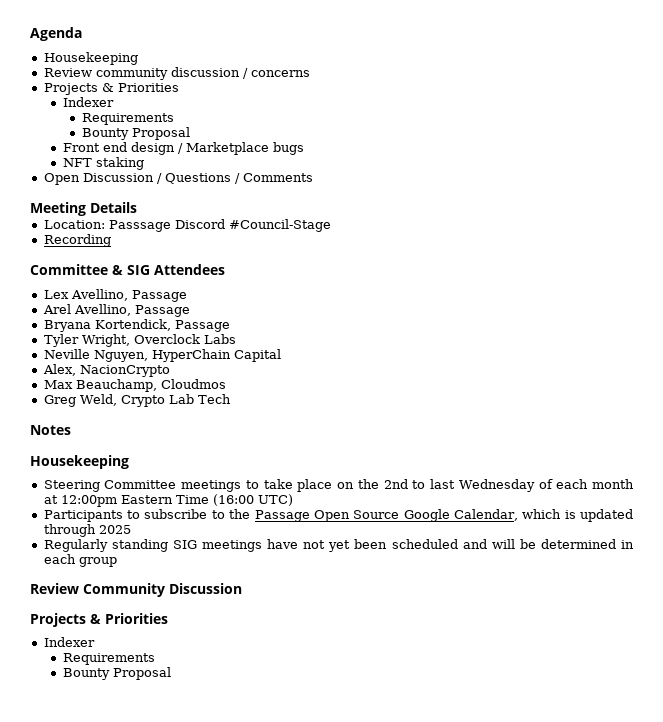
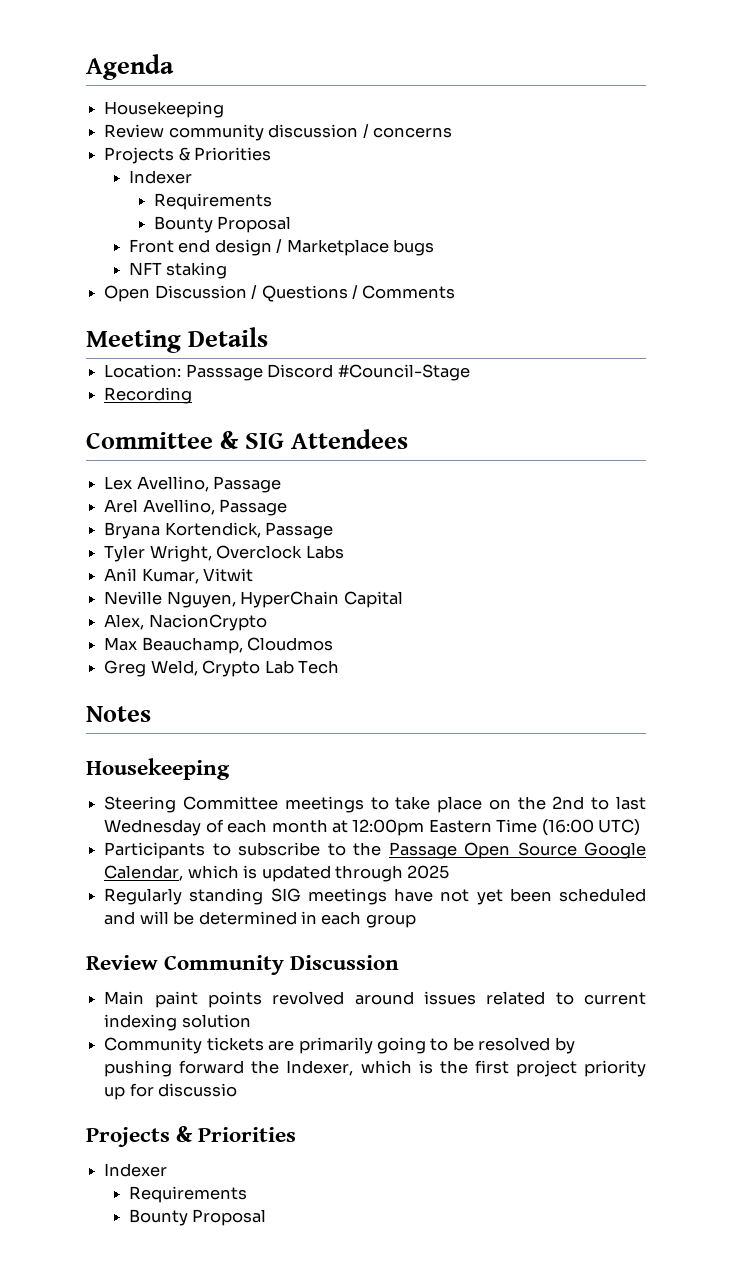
(236, 339) none -> [104,568,254,584] // Anil Kumar, Vitwit
(242, 588) none -> [104,991,646,1008] [104,1014,251,1031] [104,1037,575,1054] [104,1060,646,1077] [104,1083,238,1100] // Main paint points revolved around issues related to current indexing solution // Community tickets are primarily going to be resolved by pushing forward the Indexer, which is the first project priority up for discussio

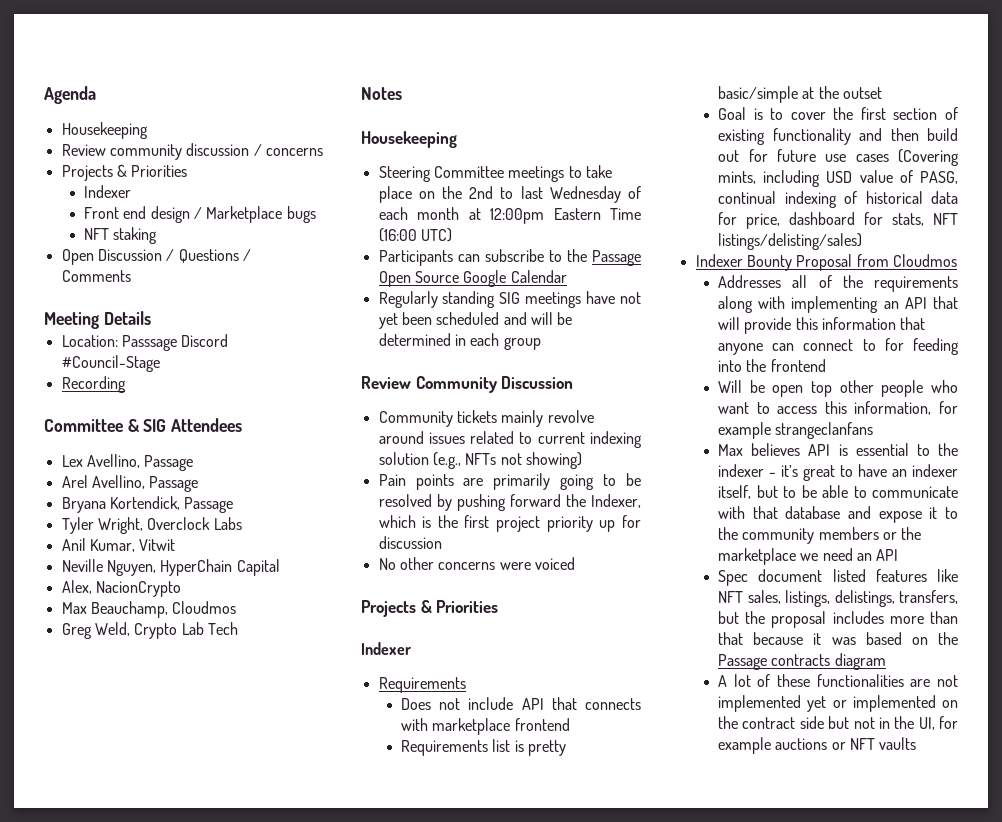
[153,193,272,210] [153,216,292,233] // Requirements // Bounty Proposal -> (132, 191) none
[212,843,231,856] to -> [457,254,480,262] can
[104,865,450,882] Calendar, which is updated through 2025 -> [510,270,567,283] Calendar
[104,991,345,1008] Main paint points revolved -> [378,410,594,427] Community tickets mainly revolve
[104,1037,264,1054] // Community tickets -> [432,452,582,469] [378,474,454,490] (e.g., NFTs not showing) // Pain points
[158,1083,238,1097] [86,1126,297,1147] [104,1163,168,1177] [128,1186,247,1203] [128,1209,267,1226] discussio // Projects & Priorities // Indexer // Requirements // Bounty Proposal -> [378,536,442,549] [378,557,575,570] [361,600,499,617] [361,642,411,655] [378,677,466,693] [401,697,641,710] [401,718,570,735] [401,739,567,756] [718,86,883,103] [718,107,958,120] [718,128,958,145] [718,149,959,166] [718,170,958,187] [718,191,958,208] [718,212,958,229] [718,233,863,250] [695,254,957,271] [718,275,958,292] [718,296,958,313] [718,317,926,334] [718,338,959,355] [718,359,826,372] [718,380,958,397] [718,401,958,415] [718,422,874,439] [718,443,958,456] [718,464,958,481] [718,485,958,499] [718,506,958,523] [718,527,922,544] [718,548,899,565] [718,569,958,586] [718,590,958,607] [718,611,958,628] [718,632,958,645] [718,653,886,670] [718,674,958,687] [718,695,958,712] [718,716,958,730] [718,737,917,754] discussion // No other concerns were voiced // Projects & Priorities // Indexer // Requirements // Does not include API that connects with marketplace frontend // Requirements list is pretty basic/simple at the outset // Goal is to cover the first section of existing functionality and then build out for future use cases (Covering mints, including USD value of PASG, continual indexing of historical data for price, dashboard for stats, NFT listings/delisting/sales) // Indexer Bounty Proposal from Cloudmos // Addresses all of the requirements along with implementing an API that will provide this information that anyone can connect to for feeding into the frontend // Will be open top other people who want to access this information, for example strangeclanfans // Max believes API is essential to the indexer - it’s great to have an indexer itself, but to be able to communicate with that database and expose it to the community members or the marketplace we need an API // Spec document listed features like NFT sales, listings, delistings, transfers, but the proposal includes more than that because it was based on the Passage contracts diagram // A lot of these functionalities are not implemented yet or implemented on the contract side but not in the UI, for example auctions or NFT vaults

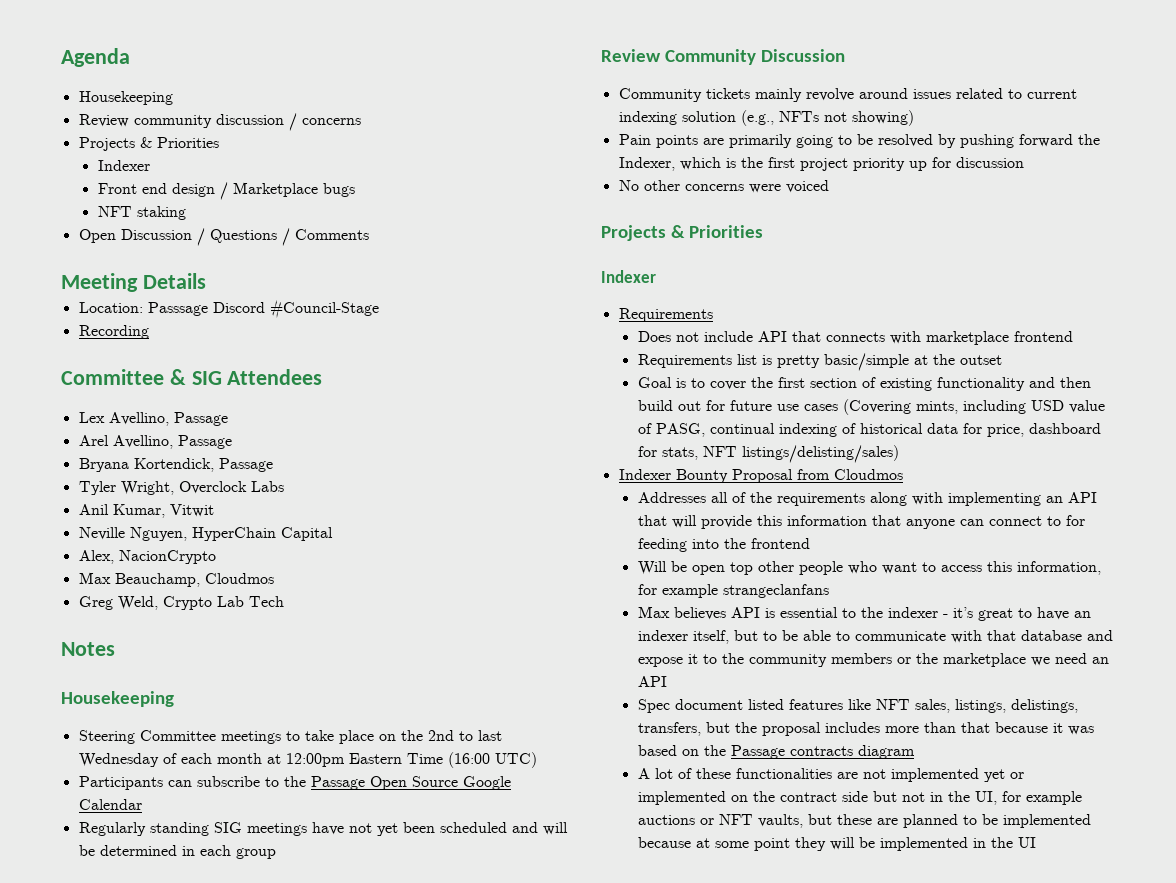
[879,737,917,750] vaults -> [757,814,1091,828] [637,837,1036,851] vaults, but these are planned to be implemented because at some point they will be implemented in the UI

